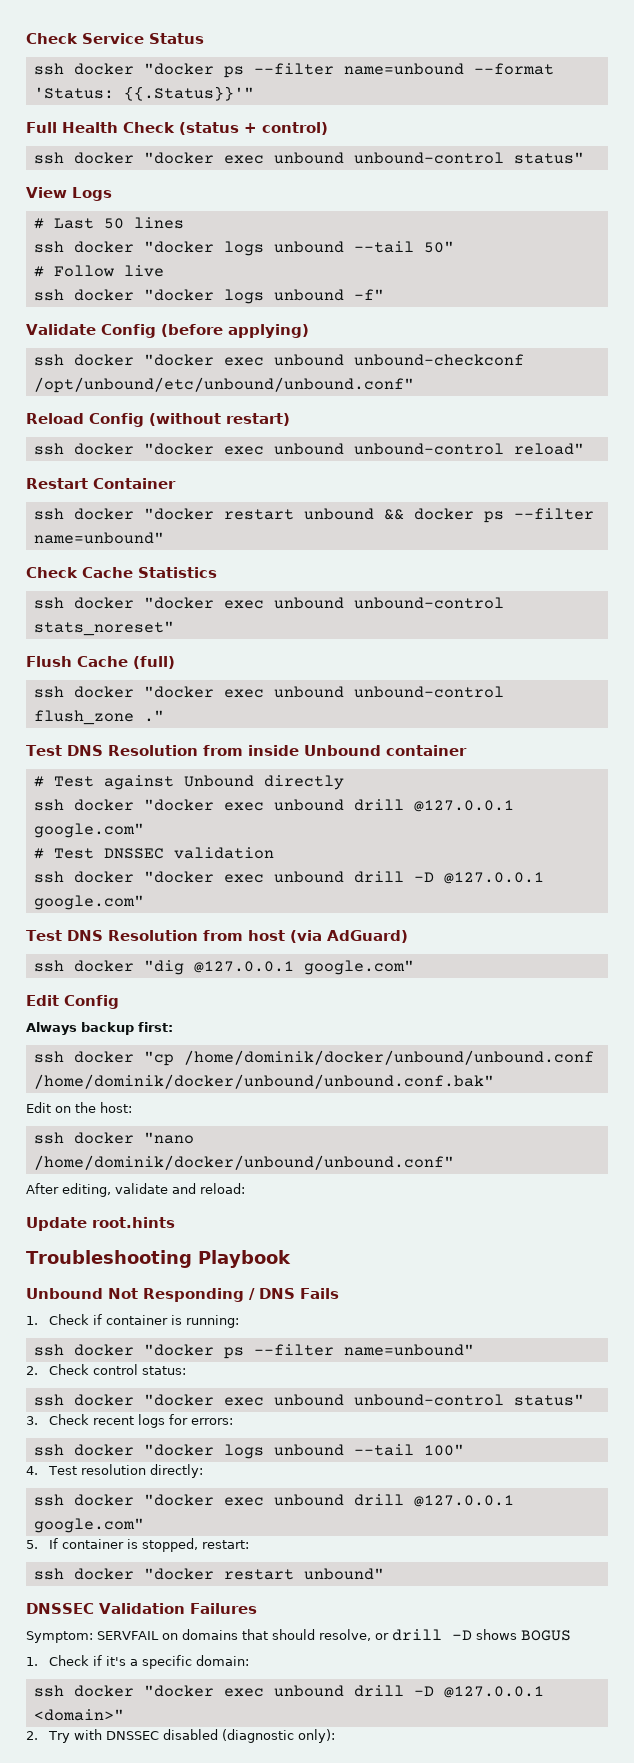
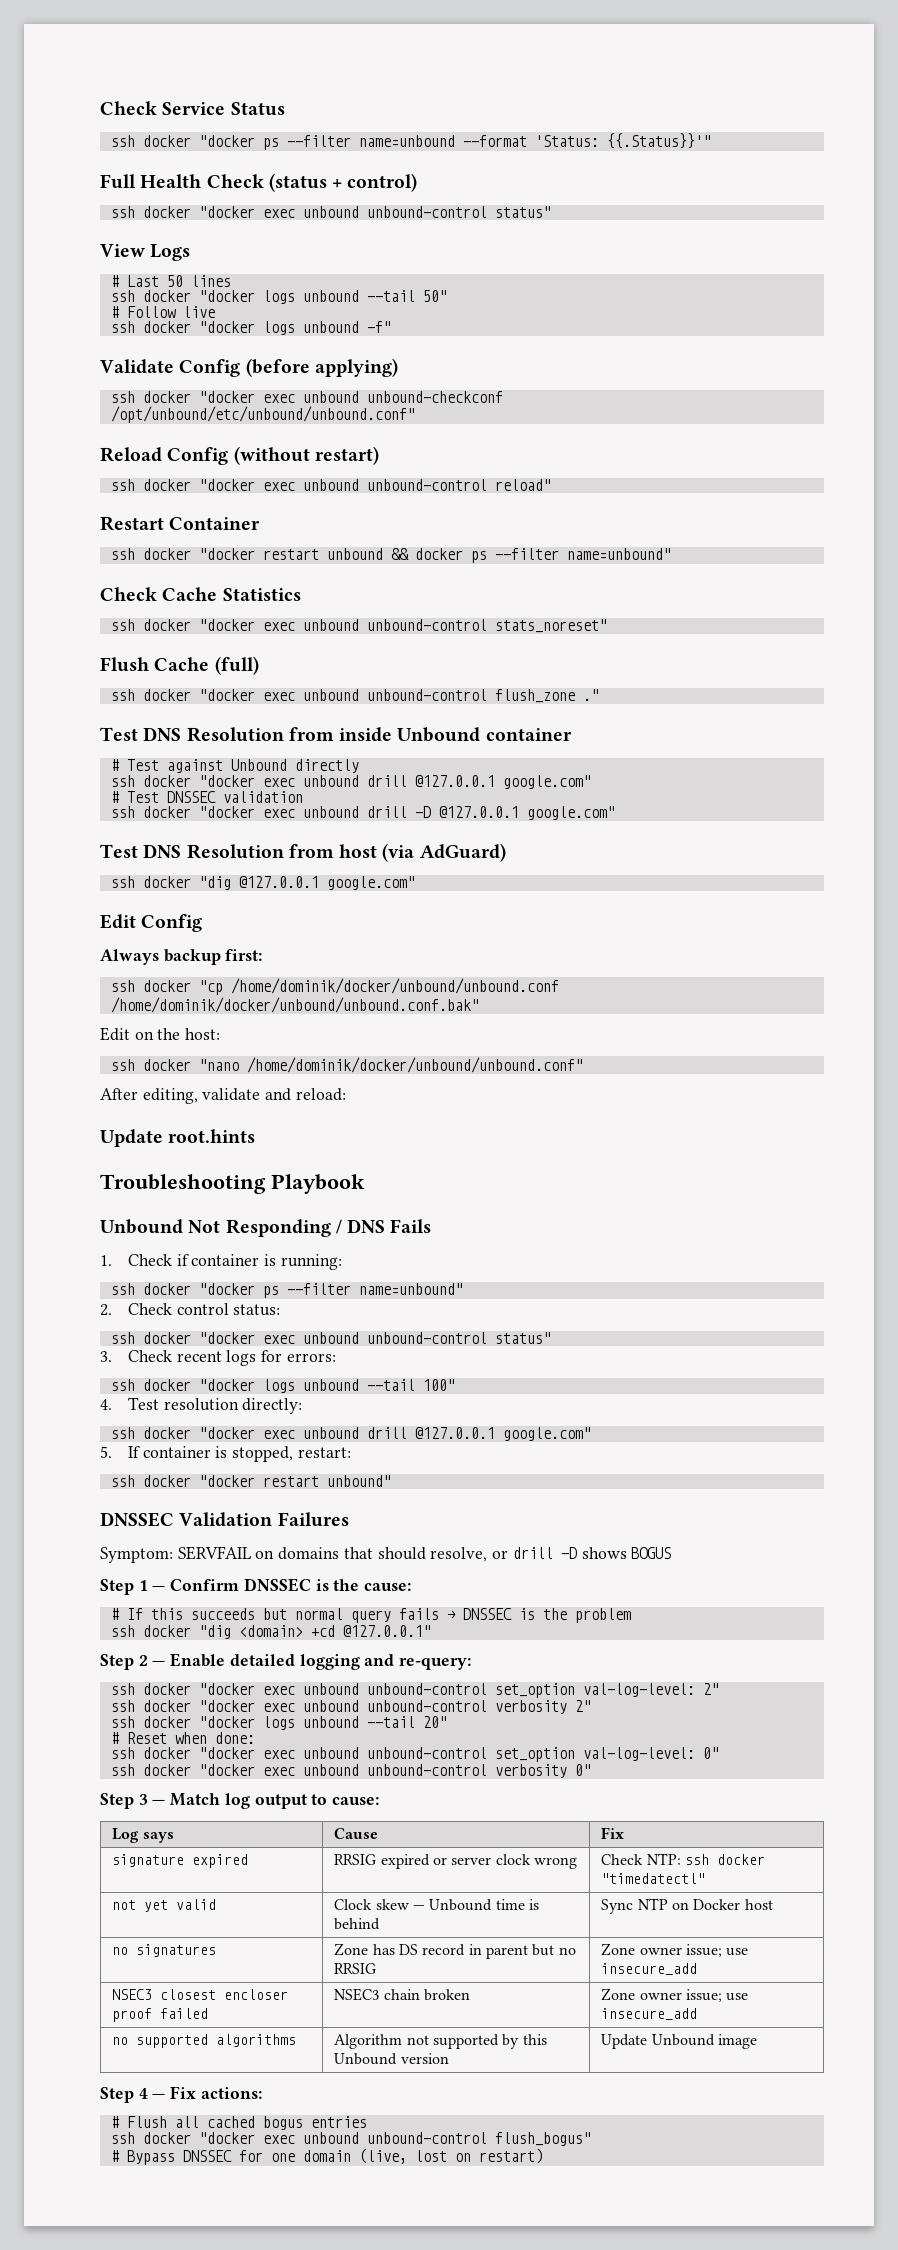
[26,1655,250,1669] [33,1685,544,1698] [33,1709,124,1721] [26,1729,336,1743] 1. Check if it's a specific domain: // ssh docker "docker exec unbound drill -D @127.0.0.1 <domain>" // 2. Try with DNSSEC disabled (diagnostic only): -> [100,1578,412,1595] [110,1608,631,1623] [110,1625,431,1639] [100,1653,472,1670] [110,1683,719,1698] [110,1700,591,1714] [110,1716,447,1730] [110,1732,255,1744] [110,1747,719,1762] [110,1764,591,1778] [100,1793,380,1809] [112,1828,174,1843] [334,1828,379,1839] [601,1827,625,1839] [112,1854,249,1868] [334,1854,578,1869] [601,1853,766,1865] [601,1873,706,1884] [112,1899,217,1912] [334,1899,540,1911] [334,1918,381,1930] [601,1898,773,1914] [112,1944,217,1957] [334,1943,576,1959] [334,1963,377,1974] [601,1943,749,1957] [601,1963,698,1975] [112,1989,289,2000] [112,2008,209,2022] [334,1988,471,2001] [601,1988,749,2002] [601,2008,698,2020] [112,2034,297,2048] [334,2034,547,2049] [334,2053,449,2065] [601,2034,758,2049] [100,2086,262,2103] [110,2116,367,2130] [110,2132,591,2146] [110,2148,543,2165] Step 1 — Confirm DNSSEC is the cause: // # If this succeeds but normal query fails → DNSSEC is the problem // ssh docker "dig <domain> +cd @127.0.0.1" // Step 2 — Enable detailed logging and re-query: // ssh docker "docker exec unbound unbound-control set_option val-log-level: 2" // ssh docker "docker exec unbound unbound-control verbosity 2" // ssh docker "docker logs unbound --tail 20" // # Reset when done: // ssh docker "docker exec unbound unbound-control set_option val-log-level: 0" // ssh docker "docker exec unbound unbound-control verbosity 0" // Step 3 — Match log output to cause: // Log says | Cause | Fix // signature expired | RRSIG expired or server clock wrong | Check NTP: ssh docker "timedatectl" // not yet valid | Clock skew — Unbound time is behind | Sync NTP on Docker host // no signatures | Zone has DS record in parent but no RRSIG | Zone owner issue; use insecure_add // NSEC3 closest encloser proof failed | NSEC3 chain broken | Zone owner issue; use insecure_add // no supported algorithms | Algorithm not supported by this Unbound version | Update Unbound image // Step 4 — Fix actions: // # Flush all cached bogus entries // ssh docker "docker exec unbound unbound-control flush_bogus" // # Bypass DNSSEC for one domain (live, lost on restart)

